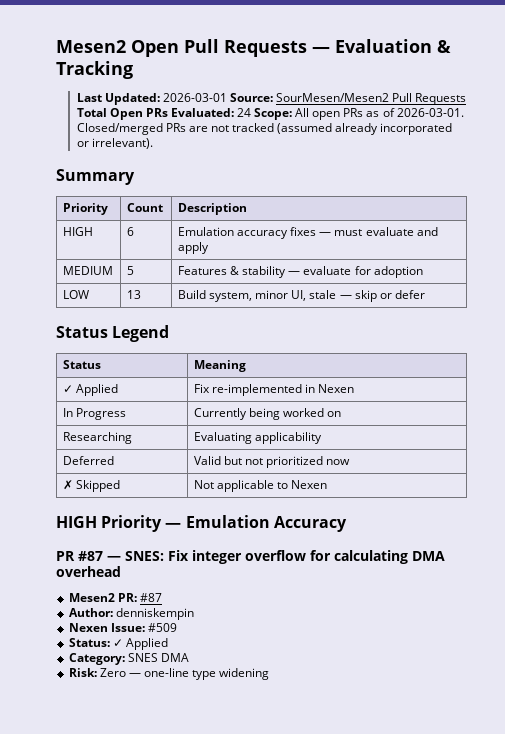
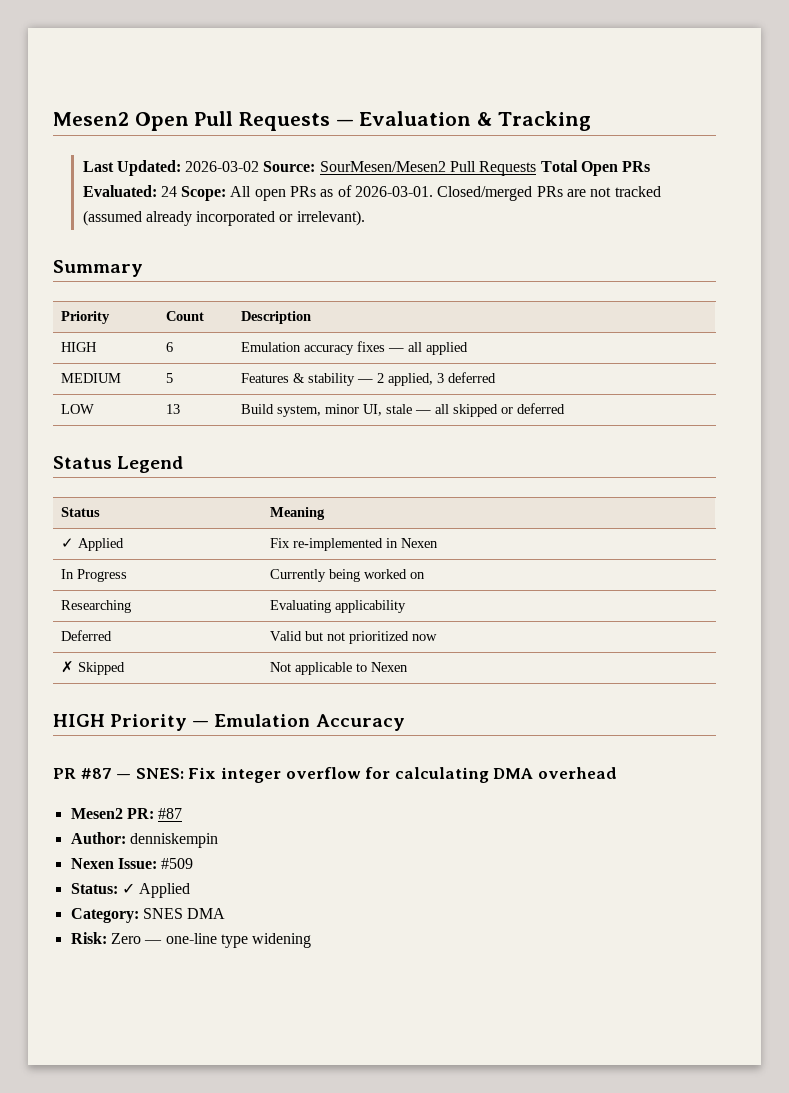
[162,93,227,102] 2026-03-01 -> [185,161,260,172] 2026-03-02
[334,227,438,236] [177,242,209,254] must evaluate and apply -> [407,342,468,355] all applied
[303,266,423,278] evaluate for adoption -> [376,372,496,386] 2 applied, 3 deferred
[354,290,425,302] skip or defer -> [434,403,565,417] all skipped or deferred

